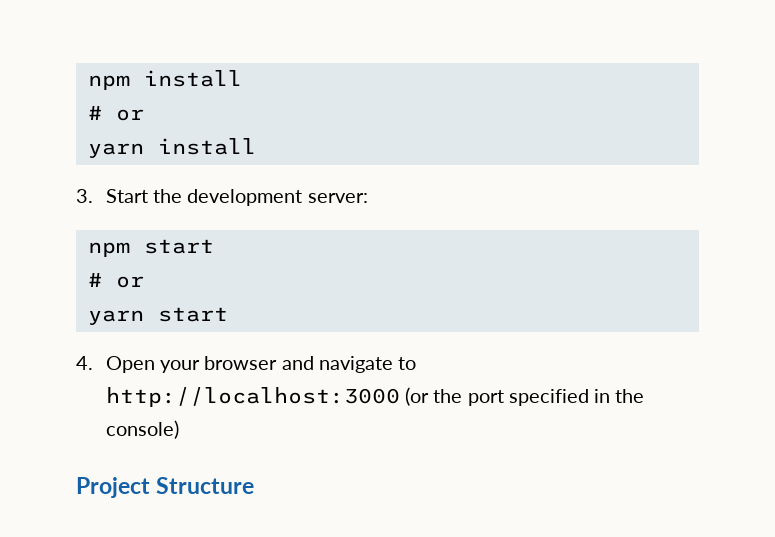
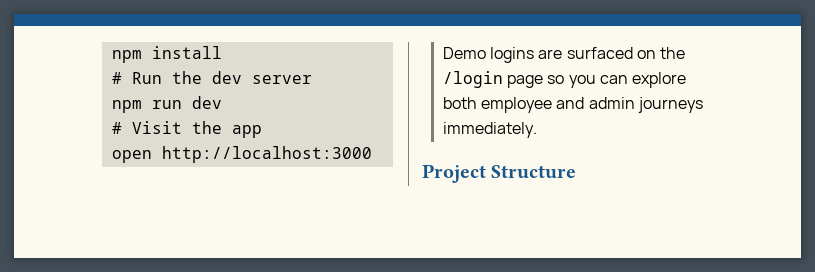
[115,109,144,121] [87,138,256,158] [76,189,368,206] [87,239,214,257] [87,273,144,288] [87,307,228,325] [76,356,417,373] [105,387,645,407] [105,420,179,439] or // yarn install // 3. Start the development server: // npm start // # or // yarn start // 4. Open your browser and navigate to http://localhost:3000 (or the port specified in the console) -> [131,71,312,84] [111,96,222,113] [111,121,262,138] [111,146,372,163] [442,47,686,63] [442,71,687,88] [442,97,703,113] [442,122,537,138] Run the dev server // npm run dev // # Visit the app // open http://localhost:3000 // Demo logins are surfaced on the /login page so you can explore both employee and admin journeys immediately.

